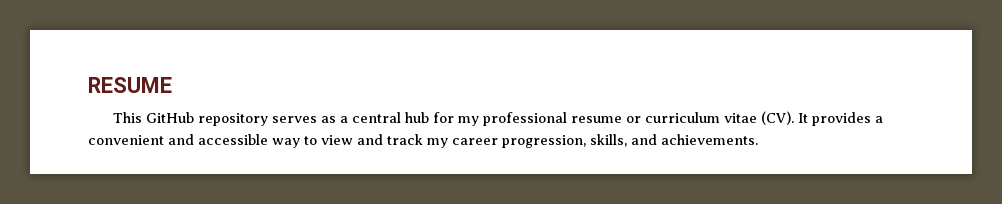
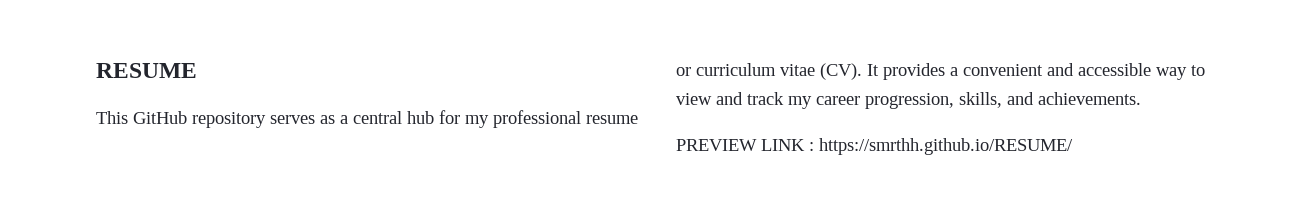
(758, 139) none -> [676,138,1073,155] // PREVIEW LINK : https://smrthh.github.io/RESUME/

